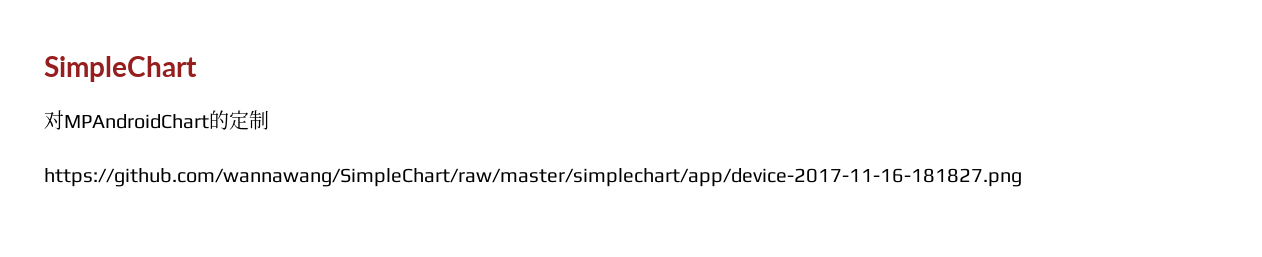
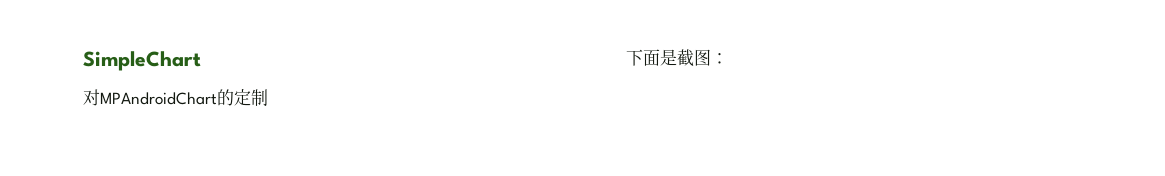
[44,168,1022,187] https://github.com/wannawang/SimpleChart/raw/master/simplechart/app/device-2017-11-16-181827.png -> [626,49,728,67] 下面是截图：

